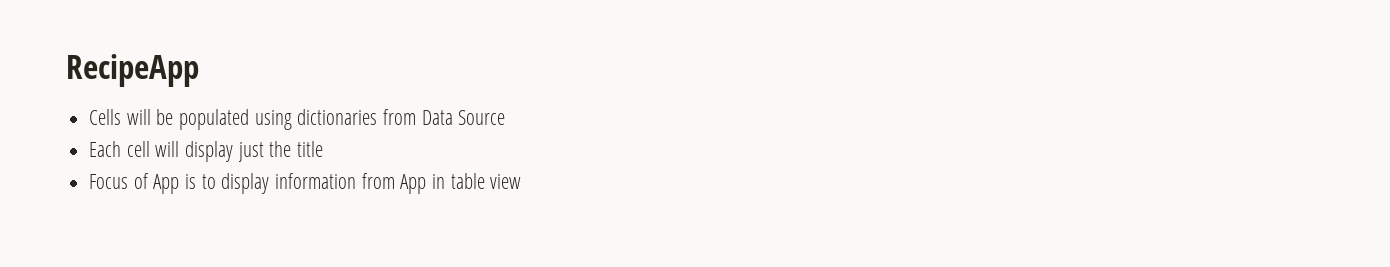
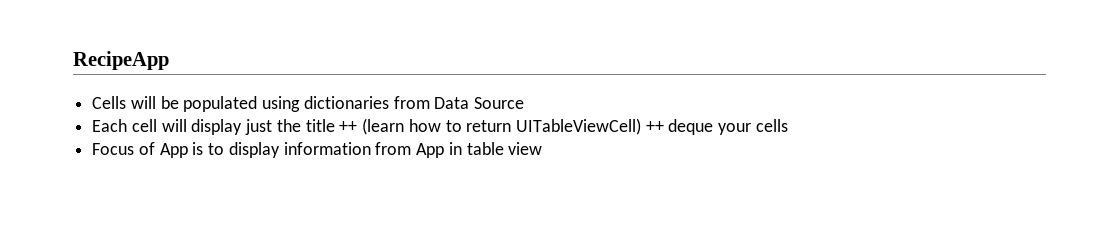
(324, 149) none -> [339,118,788,135] ++ (learn how to return UITableViewCell) ++ deque your cells

